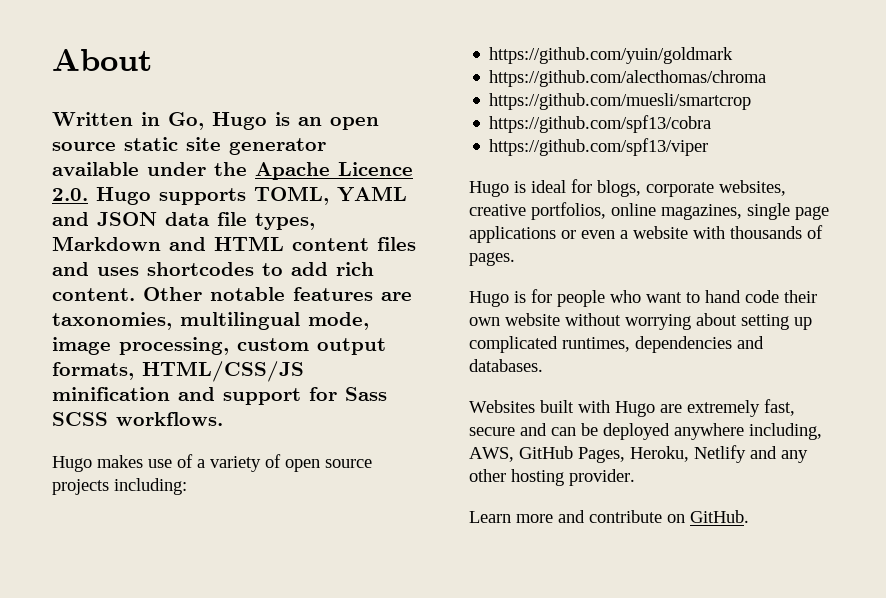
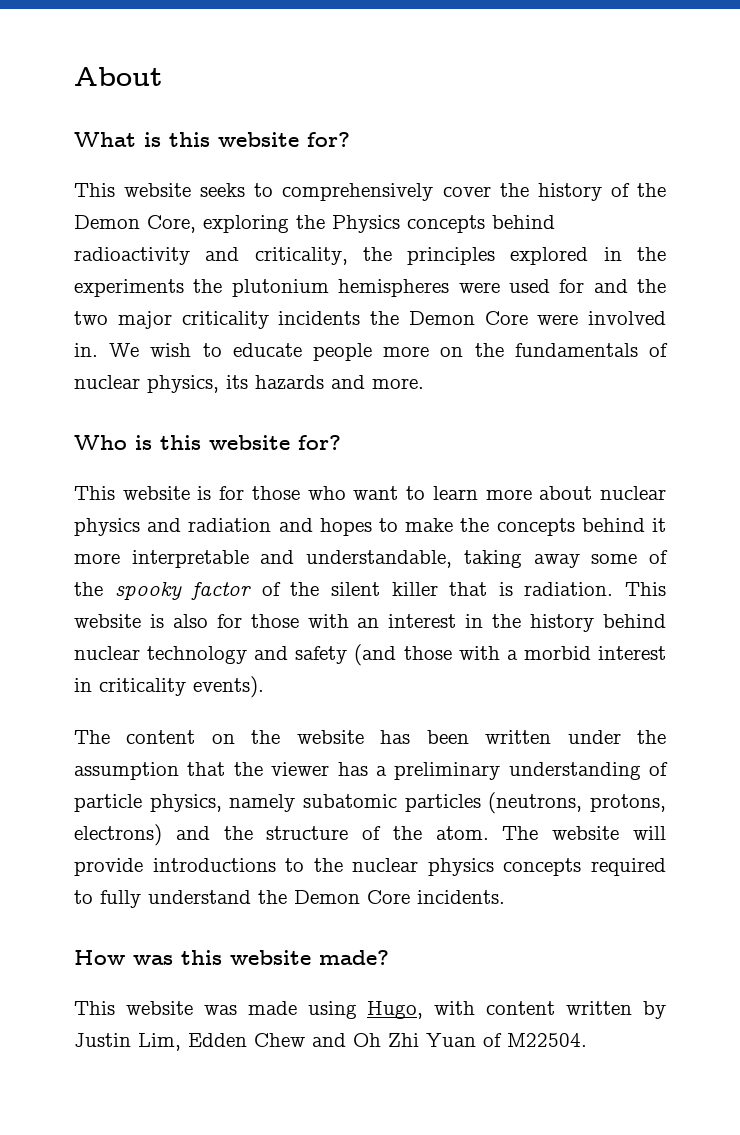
[52,112,379,130] [52,137,326,155] [52,162,413,180] [52,186,407,205] [52,212,315,230] [52,236,416,251] [52,262,374,276] [52,287,412,301] [52,312,369,330] [52,337,386,355] [52,361,304,382] [52,387,387,405] [52,412,223,426] [52,454,372,472] [52,478,187,495] [489,47,734,64] [489,70,767,87] [489,93,752,110] [489,115,712,133] [489,138,709,156] [469,179,786,197] [469,202,829,220] [469,225,823,243] [469,252,515,266] [469,291,509,307] Written in Go, Hugo is an open source static site generator available under the Apache Licence 2.0. Hugo supports TOML, YAML and JSON data file types, Markdown and HTML content files and uses shortcodes to add rich content. Other notable features are taxonomies, multilingual mode, image processing, custom output formats, HTML/CSS/JS minification and support for Sass SCSS workflows. // Hugo makes use of a variety of open source projects including: // https://github.com/yuin/goldmark // https://github.com/alecthomas/chroma // https://github.com/muesli/smartcrop // https://github.com/spf13/cobra // https://github.com/spf13/viper // Hugo is ideal for blogs, corporate websites, creative portfolios, online magazines, single page applications or even a website with thousands of pages. // Hugo -> [74,132,350,147] [74,183,666,201] [74,215,555,233] [74,247,666,265] [74,279,666,297] [74,311,666,329] [74,343,668,361] [74,375,424,393] [74,435,341,450] [74,486,190,500] What is this website for? // This website seeks to comprehensively cover the history of the Demon Core, exploring the Physics concepts behind radioactivity and criticality, the principles explored in the experiments the plutonium hemispheres were used for and the two major criticality incidents the Demon Core were involved in. We wish to educate people more on the fundamentals of nuclear physics, its hazards and more. // Who is this website for? // This website
[557,290,605,307] people -> [251,486,300,500] those
[705,290,817,303] [469,313,812,330] [469,336,764,353] [469,359,543,372] [469,399,795,417] [469,423,822,440] [469,445,808,463] [469,469,635,486] [469,510,749,523] hand code their own website without worrying about setting up complicated runtimes, dependencies and databases. // Websites built with Hugo are extremely fast, secure and can be deployed anywhere including, AWS, GitHub Pages, Heroku, Netlify and any other hosting provider. // Learn more and contribute on GitHub. -> [432,486,667,500] [74,518,666,536] [74,550,668,568] [74,582,667,600] [74,614,667,632] [74,644,666,666] [74,676,264,698] [74,730,667,744] [74,762,668,780] [74,792,666,814] [74,824,666,846] [74,858,666,876] [74,890,505,908] [74,950,389,965] [74,1001,667,1019] [74,1033,587,1051] learn more about nuclear physics and radiation and hopes to make the concepts behind it more interpretable and understandable, taking away some of the spooky factor of the silent killer that is radiation. This website is also for those with an interest in the history behind nuclear technology and safety (and those with a morbid interest in criticality events). // The content on the website has been written under the assumption that the viewer has a preliminary understanding of particle physics, namely subatomic particles (neutrons, protons, electrons) and the structure of the atom. The website will provide introductions to the nuclear physics concepts required to fully understand the Demon Core incidents. // How was this website made? // This website was made using Hugo, with content written by Justin Lim, Edden Chew and Oh Zhi Yuan of M22504.

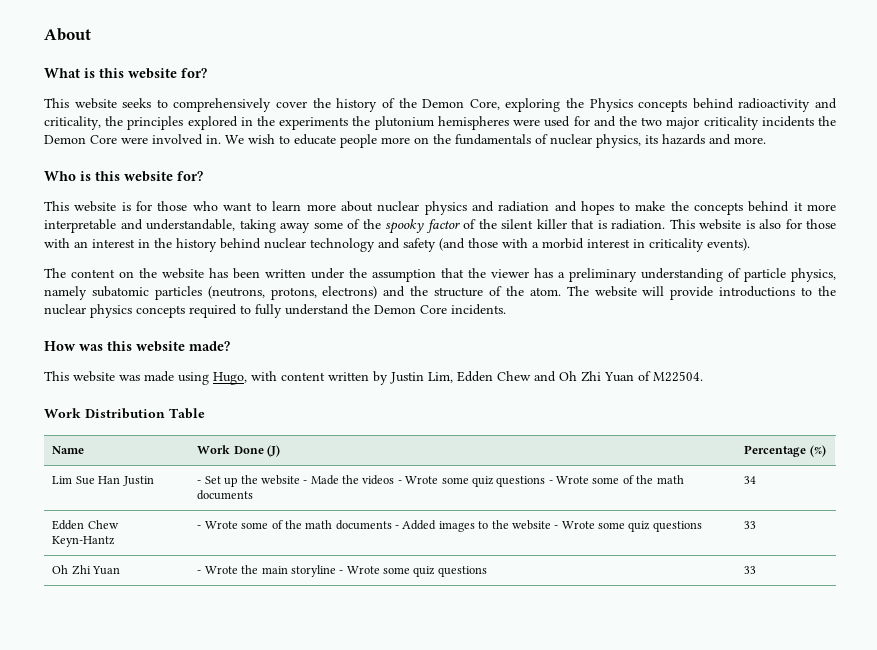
(587, 1040) none -> [44,408,205,419] [52,446,85,454] [197,445,281,457] [744,445,826,457] [52,476,154,486] [197,475,684,487] [197,490,254,500] [744,476,757,484] [52,520,119,530] [52,536,116,547] [197,520,702,532] [744,521,757,529] [52,565,121,575] [197,565,487,577] [744,566,757,574] // Work Distribution Table // Name | Work Done (J) | Percentage (%) // Lim Sue Han Justin | - Set up the website - Made the videos - Wrote some quiz questions - Wrote some of the math documents | 34 // Edden Chew Keyn-Hantz | - Wrote some of the math documents - Added images to the website - Wrote some quiz questions | 33 // Oh Zhi Yuan | - Wrote the main storyline - Wrote some quiz questions | 33

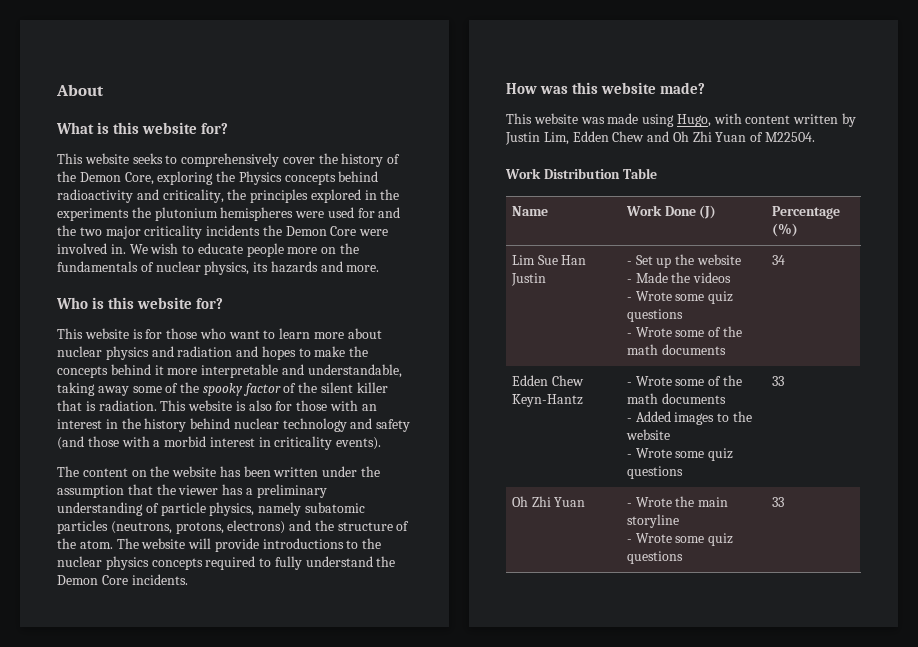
(300, 480) none -> (741, 259) //
[397,476,546,487] - Wrote some quiz questions -> [626,291,734,304] [626,309,683,322] // - Wrote some quiz questions //
(392, 525) none -> (726, 398) //
(551, 525) none -> (670, 434) //
(336, 571) none -> (679, 521) //

